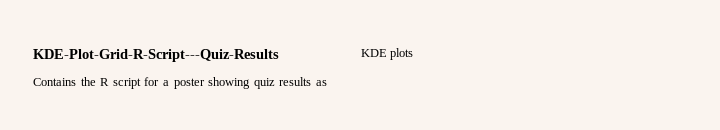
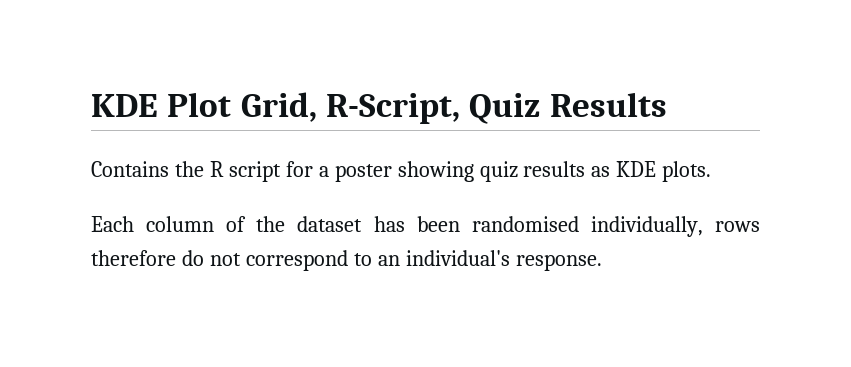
[33,49,279,62] KDE-Plot-Grid-R-Script---Quiz-Results -> [91,92,667,124] KDE Plot Grid, R-Script, Quiz Results
[390,48,414,60] plots -> [662,161,712,182] [91,216,760,237] [91,250,602,271] plots. // Each column of the dataset has been randomised individually, rows therefore do not correspond to an individual's response.

